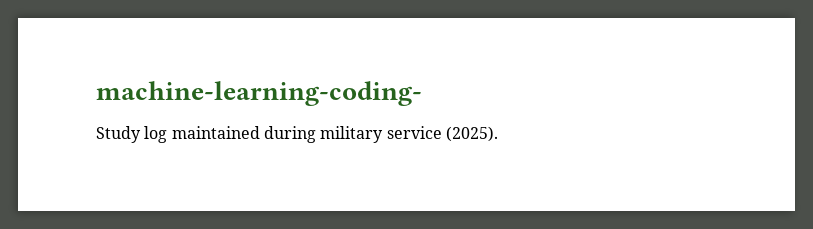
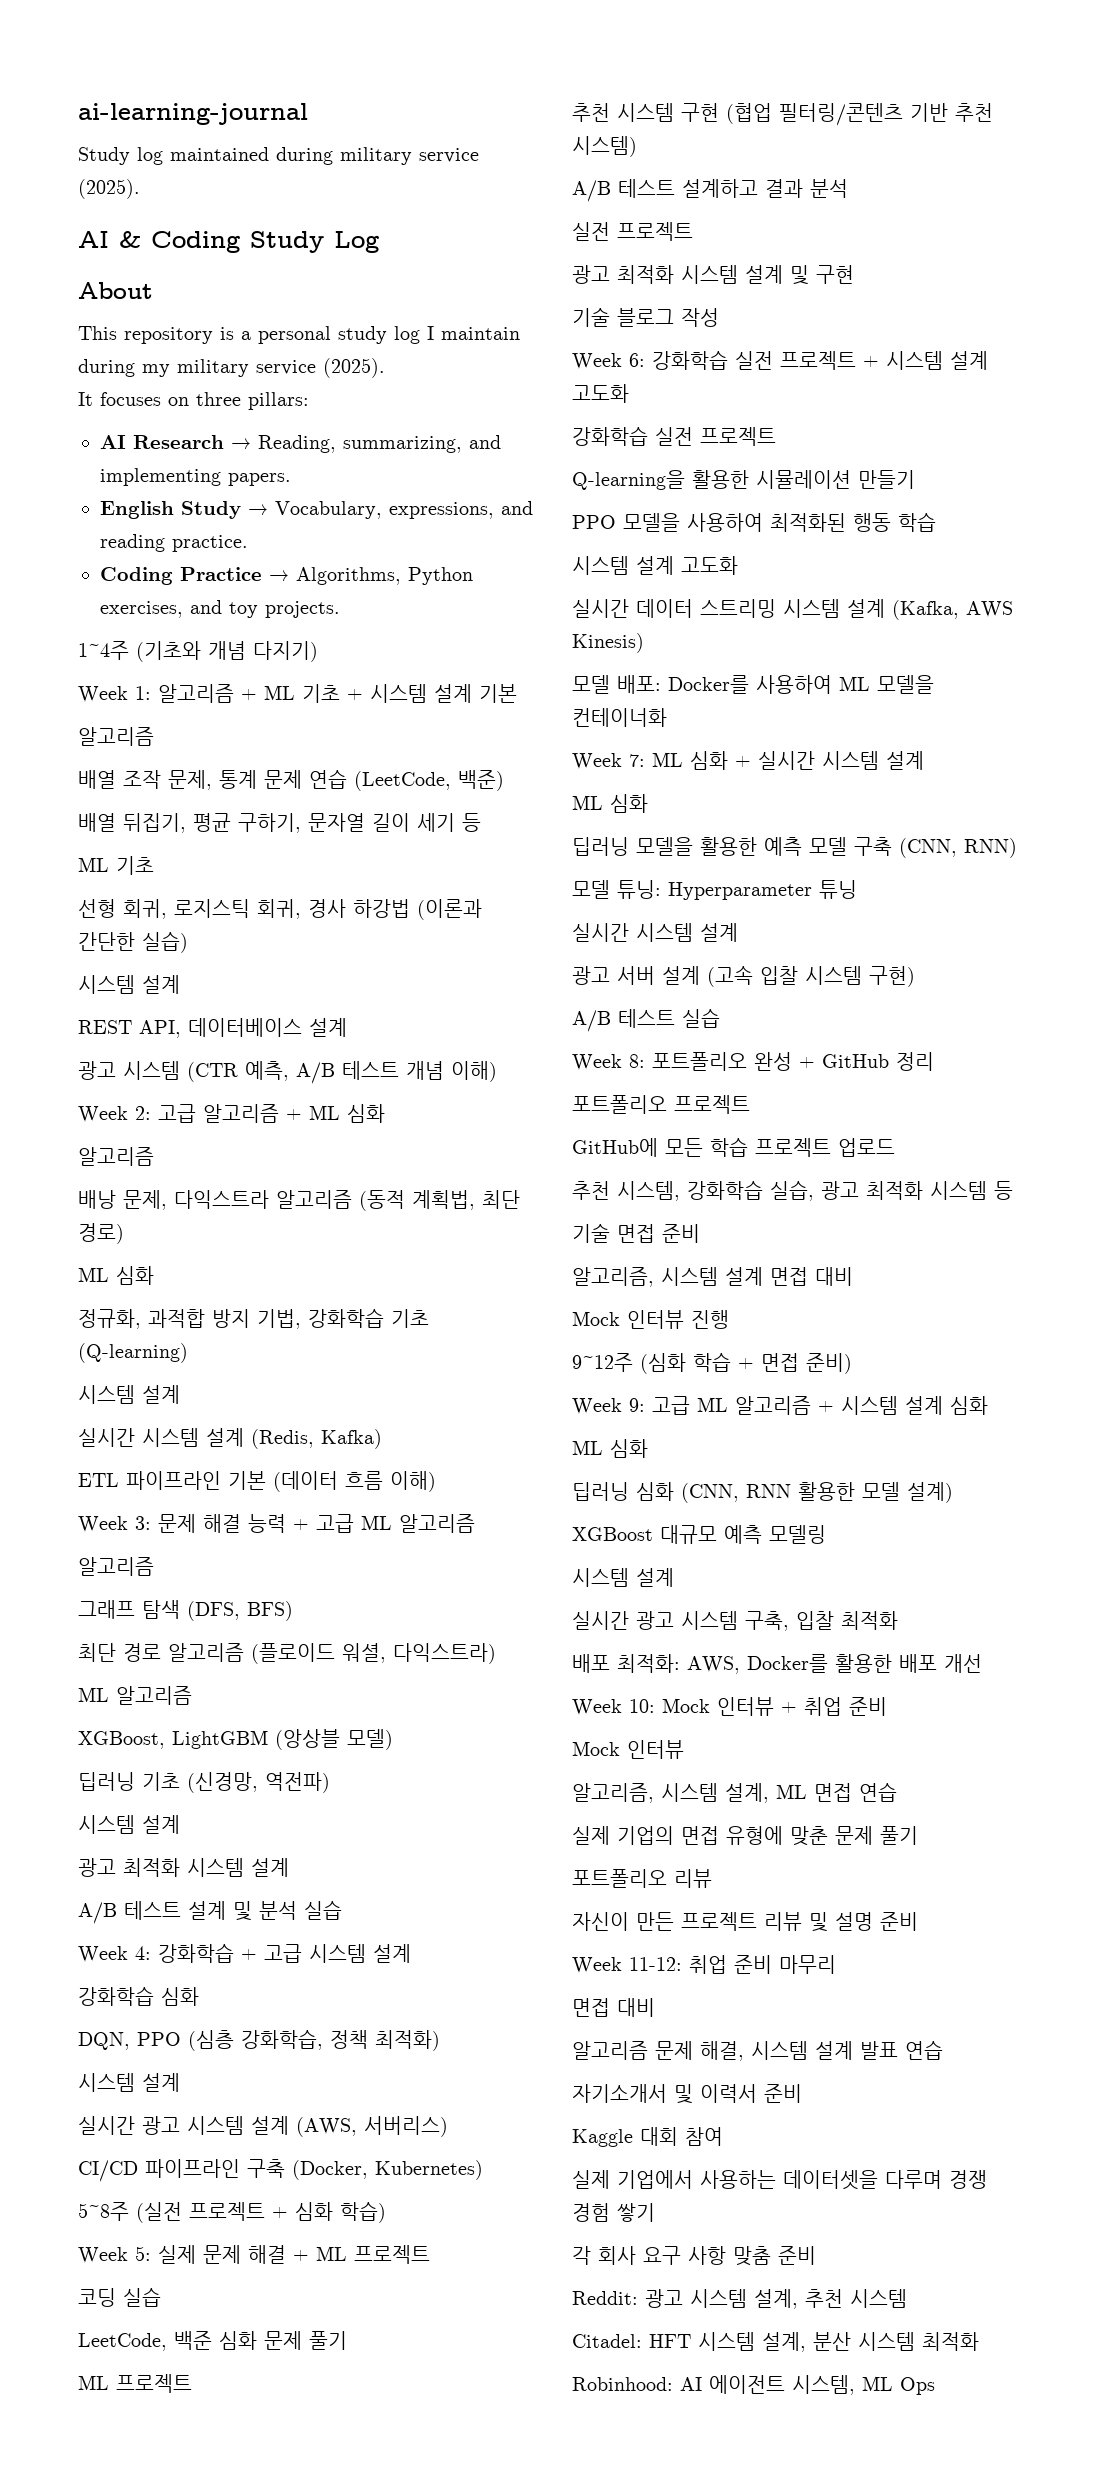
[96,81,422,106] machine-learning-coding- -> [78,103,308,125] ai-learning-journal
(498, 134) none -> [78,231,379,253] [78,282,153,299] [78,326,520,344] [78,358,385,378] [78,392,309,410] [100,435,501,453] [100,468,291,486] [100,501,533,519] [100,534,248,552] [100,567,473,585] [100,600,340,618] [78,641,318,662] [78,684,517,703] [78,727,154,746] [78,769,504,791] [78,813,481,833] [78,856,154,875] [78,899,482,920] [78,931,188,953] [78,975,180,994] [78,1018,347,1038] [78,1061,497,1084] [78,1104,385,1123] [78,1147,154,1166] [78,1190,520,1211] [78,1223,124,1244] [78,1266,154,1285] [78,1308,429,1329] [78,1343,188,1363] [78,1385,180,1404] [78,1428,382,1449] [78,1471,436,1492] [78,1514,475,1533] [78,1557,154,1576] [78,1600,293,1621] [78,1643,496,1664] [78,1686,192,1705] [78,1729,393,1750] [78,1772,330,1793] [78,1815,180,1834] [78,1858,289,1877] [78,1900,342,1924] [78,1943,411,1963] [78,1986,199,2006] [78,2029,440,2051] [78,2073,180,2092] [78,2116,448,2137] [78,2159,483,2182] [78,2201,386,2223] [78,2245,430,2264] [78,2287,161,2307] [78,2331,347,2351] [78,2374,192,2393] [572,103,993,126] [572,136,637,157] [572,179,848,202] [572,222,693,241] [572,265,854,285] [572,307,719,327] [572,350,988,370] [572,384,629,403] [572,426,776,446] [572,470,915,490] [572,512,936,532] [572,556,738,575] [572,599,1013,620] [572,633,644,653] [572,675,934,694] [572,708,667,727] [572,751,924,770] [572,794,648,813] [572,837,1017,858] [572,880,857,900] [572,923,738,942] [572,965,915,987] [572,1008,720,1032] [572,1052,934,1071] [572,1095,750,1114] [572,1137,895,1157] [572,1180,1013,1201] [572,1223,700,1243] [572,1267,853,1287] [572,1310,729,1329] [572,1352,852,1374] [572,1396,988,1415] [572,1439,648,1458] [572,1482,953,1503] [572,1525,826,1544] [572,1568,674,1587] [572,1611,898,1631] [572,1654,982,1674] [572,1697,887,1716] [572,1740,684,1759] [572,1782,897,1803] [572,1826,918,1846] [572,1869,712,1888] [572,1912,918,1932] [572,1955,836,1974] [572,1998,655,2017] [572,2040,943,2061] [572,2084,802,2104] [572,2127,723,2147] [572,2170,987,2190] [572,2203,655,2222] [572,2246,816,2266] [572,2289,907,2309] [572,2332,979,2352] [572,2375,935,2395] // AI & Coding Study Log // About // This repository is a personal study log I maintain during my military service (2025). // It focuses on three pillars: // AI Research → Reading, summarizing, and implementing papers. // English Study → Vocabulary, expressions, and reading practice. // Coding Practice → Algorithms, Python exercises, and toy projects. // 1~4주 (기초와 개념 다지기) // Week 1: 알고리즘 + ML 기초 + 시스템 설계 기본 // 알고리즘 // 배열 조작 문제, 통계 문제 연습 (LeetCode, 백준) // 배열 뒤집기, 평균 구하기, 문자열 길이 세기 등 // ML 기초 // 선형 회귀, 로지스틱 회귀, 경사 하강법 (이론과 간단한 실습) // 시스템 설계 // REST API, 데이터베이스 설계 // 광고 시스템 (CTR 예측, A/B 테스트 개념 이해) // Week 2: 고급 알고리즘 + ML 심화 // 알고리즘 // 배낭 문제, 다익스트라 알고리즘 (동적 계획법, 최단 경로) // ML 심화 // 정규화, 과적합 방지 기법, 강화학습 기초 (Q-learning) // 시스템 설계 // 실시간 시스템 설계 (Redis, Kafka) // ETL 파이프라인 기본 (데이터 흐름 이해) // Week 3: 문제 해결 능력 + 고급 ML 알고리즘 // 알고리즘 // 그래프 탐색 (DFS, BFS) // 최단 경로 알고리즘 (플로이드 워셜, 다익스트라) // ML 알고리즘 // XGBoost, LightGBM (앙상블 모델) // 딥러닝 기초 (신경망, 역전파) // 시스템 설계 // 광고 최적화 시스템 설계 // A/B 테스트 설계 및 분석 실습 // Week 4: 강화학습 + 고급 시스템 설계 // 강화학습 심화 // DQN, PPO (심층 강화학습, 정책 최적화) // 시스템 설계 // 실시간 광고 시스템 설계 (AWS, 서버리스) // CI/CD 파이프라인 구축 (Docker, Kubernetes) // 5~8주 (실전 프로젝트 + 심화 학습) // Week 5: 실제 문제 해결 + ML 프로젝트 // 코딩 실습 // LeetCode, 백준 심화 문제 풀기 // ML 프로젝트 // 추천 시스템 구현 (협업 필터링/콘텐츠 기반 추천 시스템) // A/B 테스트 설계하고 결과 분석 // 실전 프로젝트 // 광고 최적화 시스템 설계 및 구현 // 기술 블로그 작성 // Week 6: 강화학습 실전 프로젝트 + 시스템 설계 고도화 // 강화학습 실전 프로젝트 // Q-learning을 활용한 시뮬레이션 만들기 // PPO 모델을 사용하여 최적화된 행동 학습 // 시스템 설계 고도화 // 실시간 데이터 스트리밍 시스템 설계 (Kafka, AWS Kinesis) // 모델 배포: Docker를 사용하여 ML 모델을 컨테이너화 // Week 7: ML 심화 + 실시간 시스템 설계 // ML 심화 // 딥러닝 모델을 활용한 예측 모델 구축 (CNN, RNN) // 모델 튜닝: Hyperparameter 튜닝 // 실시간 시스템 설계 // 광고 서버 설계 (고속 입찰 시스템 구현) // A/B 테스트 실습 // Week 8: 포트폴리오 완성 + GitHub 정리 // 포트폴리오 프로젝트 // GitHub에 모든 학습 프로젝트 업로드 // 추천 시스템, 강화학습 실습, 광고 최적화 시스템 등 // 기술 면접 준비 // 알고리즘, 시스템 설계 면접 대비 // Mock 인터뷰 진행 // 9~12주 (심화 학습 + 면접 준비) // Week 9: 고급 ML 알고리즘 + 시스템 설계 심화 // ML 심화 // 딥러닝 심화 (CNN, RNN 활용한 모델 설계) // XGBoost 대규모 예측 모델링 // 시스템 설계 // 실시간 광고 시스템 구축, 입찰 최적화 // 배포 최적화: AWS, Docker를 활용한 배포 개선 // Week 10: Mock 인터뷰 + 취업 준비 // Mock 인터뷰 // 알고리즘, 시스템 설계, ML 면접 연습 // 실제 기업의 면접 유형에 맞춘 문제 풀기 // 포트폴리오 리뷰 // 자신이 만든 프로젝트 리뷰 및 설명 준비 // Week 11-12: 취업 준비 마무리 // 면접 대비 // 알고리즘 문제 해결, 시스템 설계 발표 연습 // 자기소개서 및 이력서 준비 // Kaggle 대회 참여 // 실제 기업에서 사용하는 데이터셋을 다루며 경쟁 경험 쌓기 // 각 회사 요구 사항 맞춤 준비 // Reddit: 광고 시스템 설계, 추천 시스템 // Citadel: HFT 시스템 설계, 분산 시스템 최적화 // Robinhood: AI 에이전트 시스템, ML Ops

